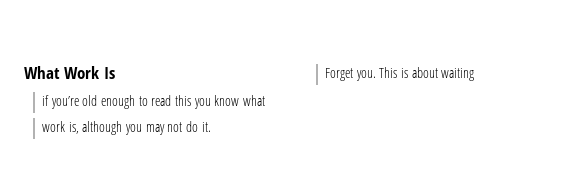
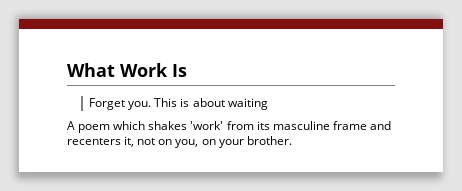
[42,95,265,109] [42,121,211,135] // if you’re old enough to read this you know what // work is, although you may not do it. -> (187, 70) none
(475, 74) none -> [67,121,391,133] [67,136,292,148] // A poem which shakes 'work' from its masculine frame and recenters it, not on you, on your brother.

